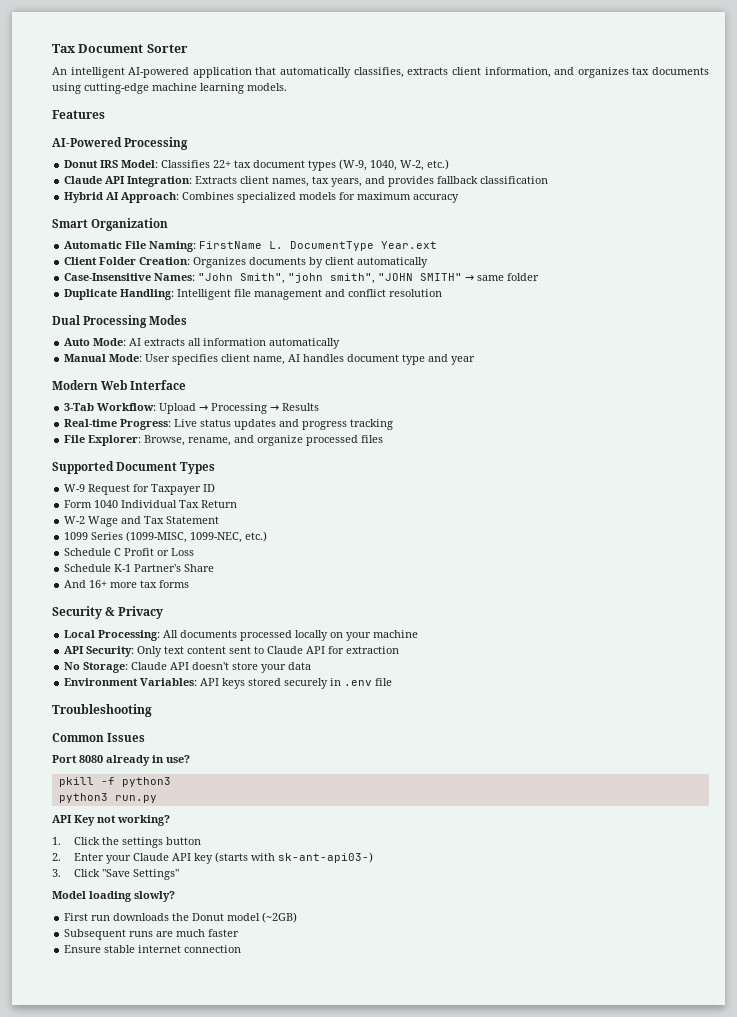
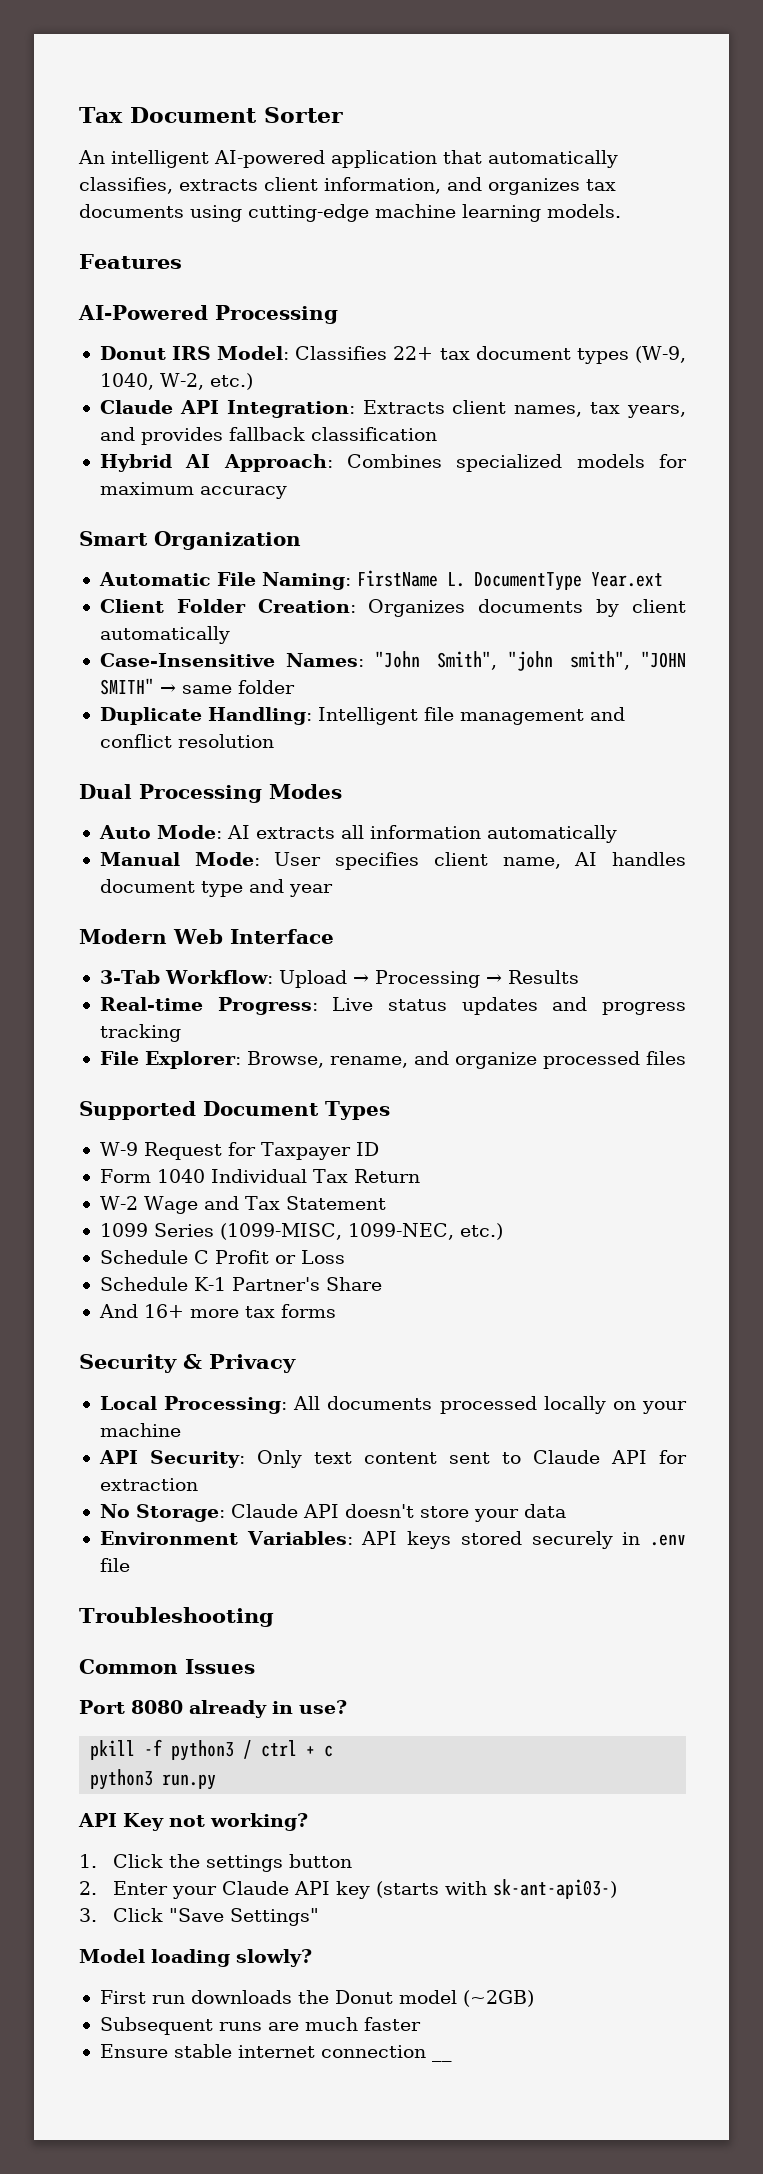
(171, 782) none -> [243,1740,334,1759] / ctrl + c
(242, 949) none -> [431,2058,452,2062] __

